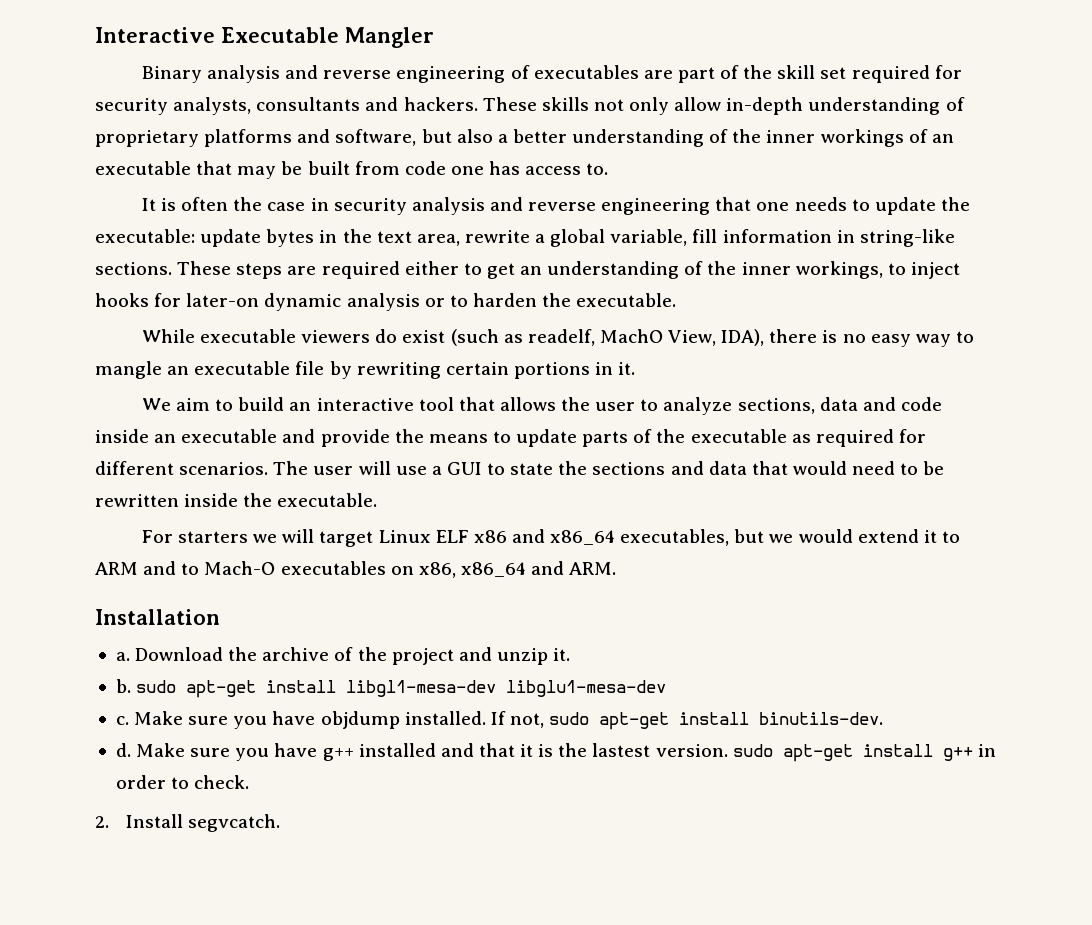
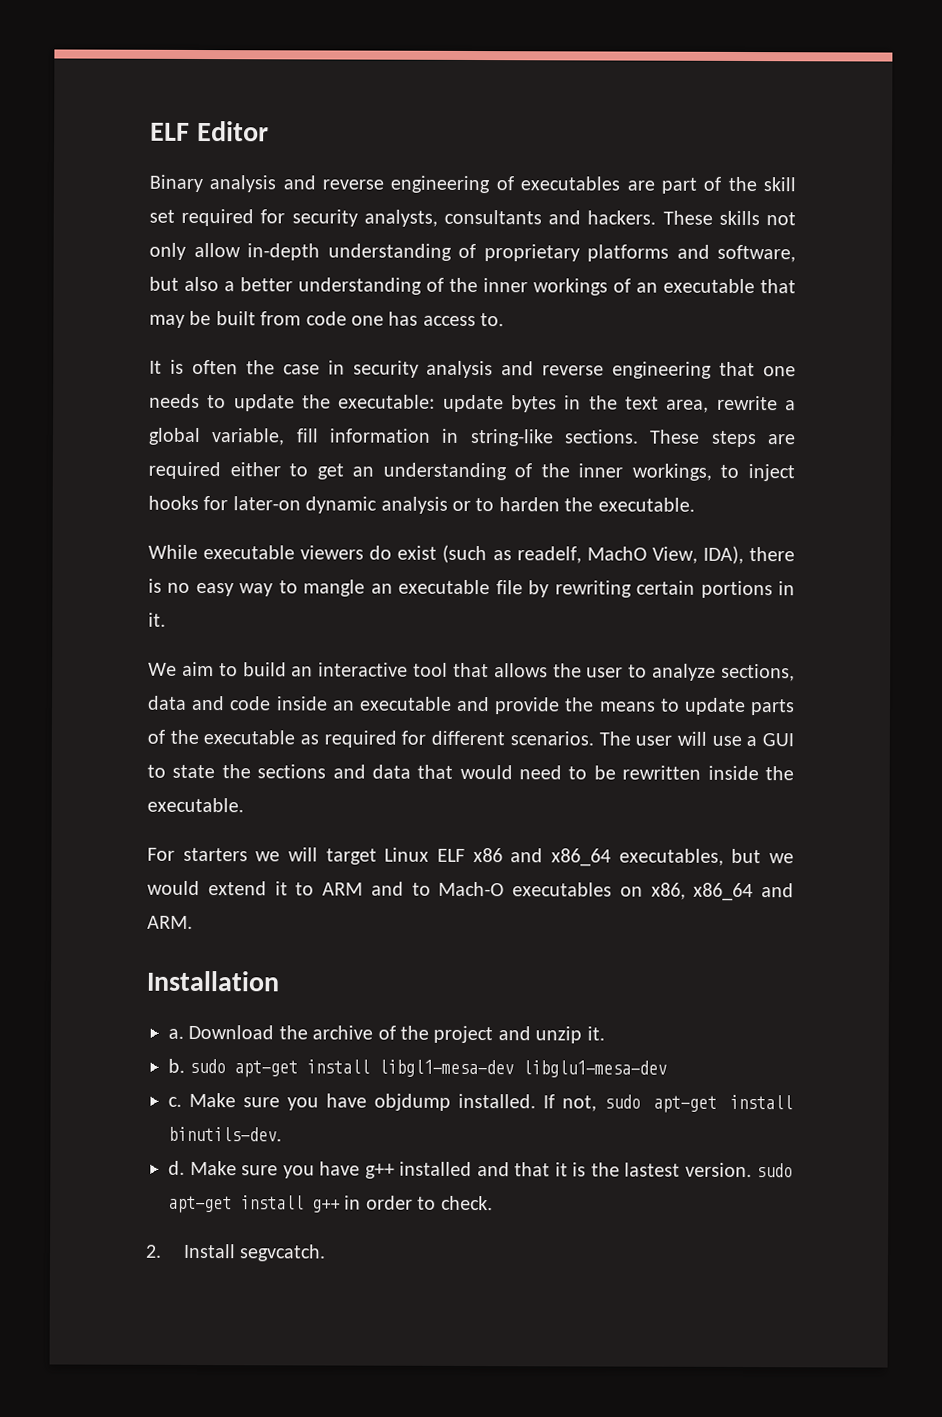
[95,27,434,48] Interactive Executable Mangler -> [150,120,269,142] ELF Editor

